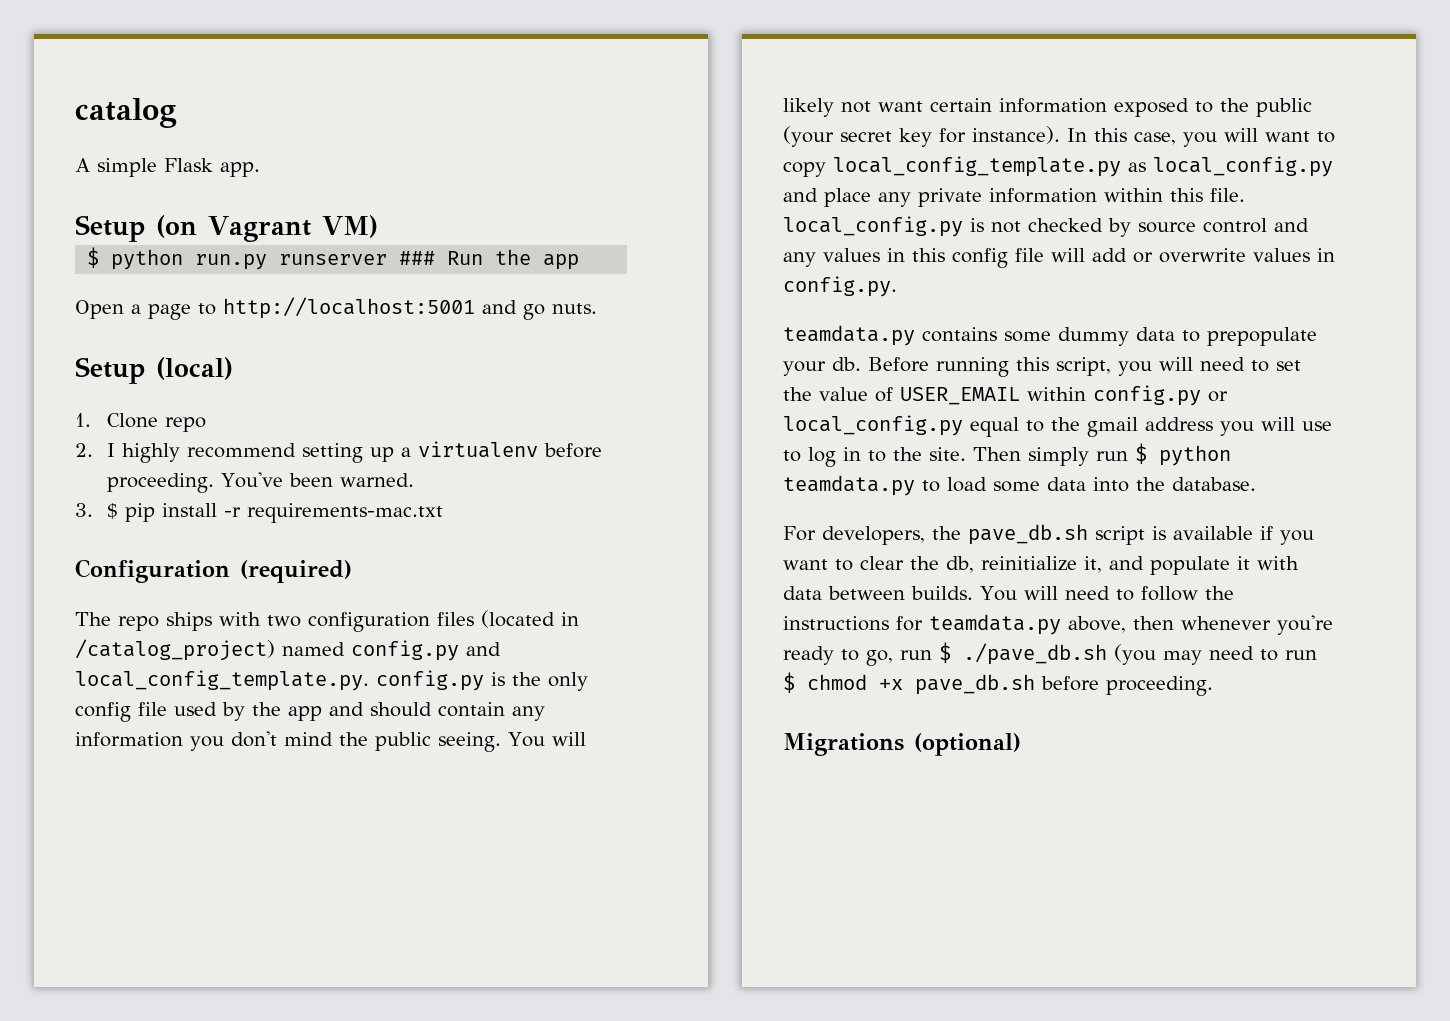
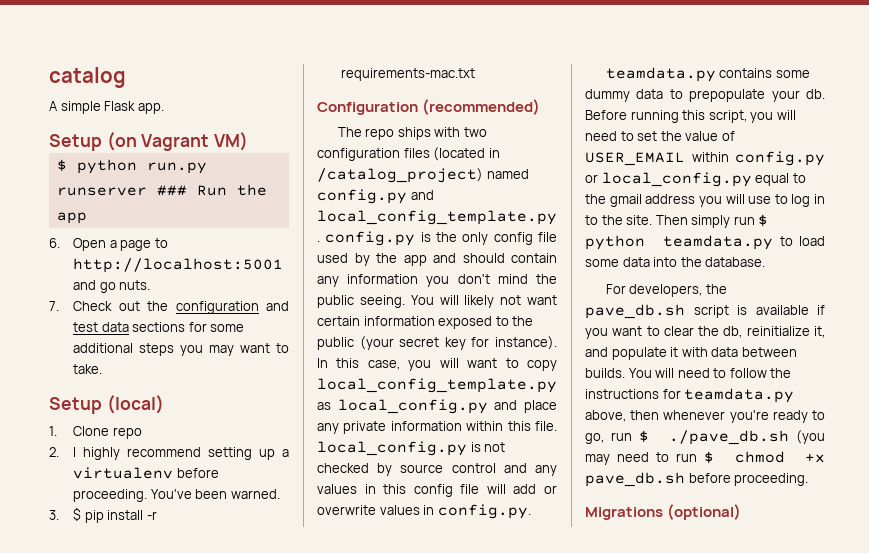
(580, 262) none -> [49,238,60,248] 6.
(597, 308) none -> [49,301,289,314] [73,322,245,332] [73,343,289,356] [73,364,103,374] // 7. Check out the configuration and test data sections for some additional steps you may want to take.
[240,560,352,583] (required) -> [422,99,541,115] (recommended)

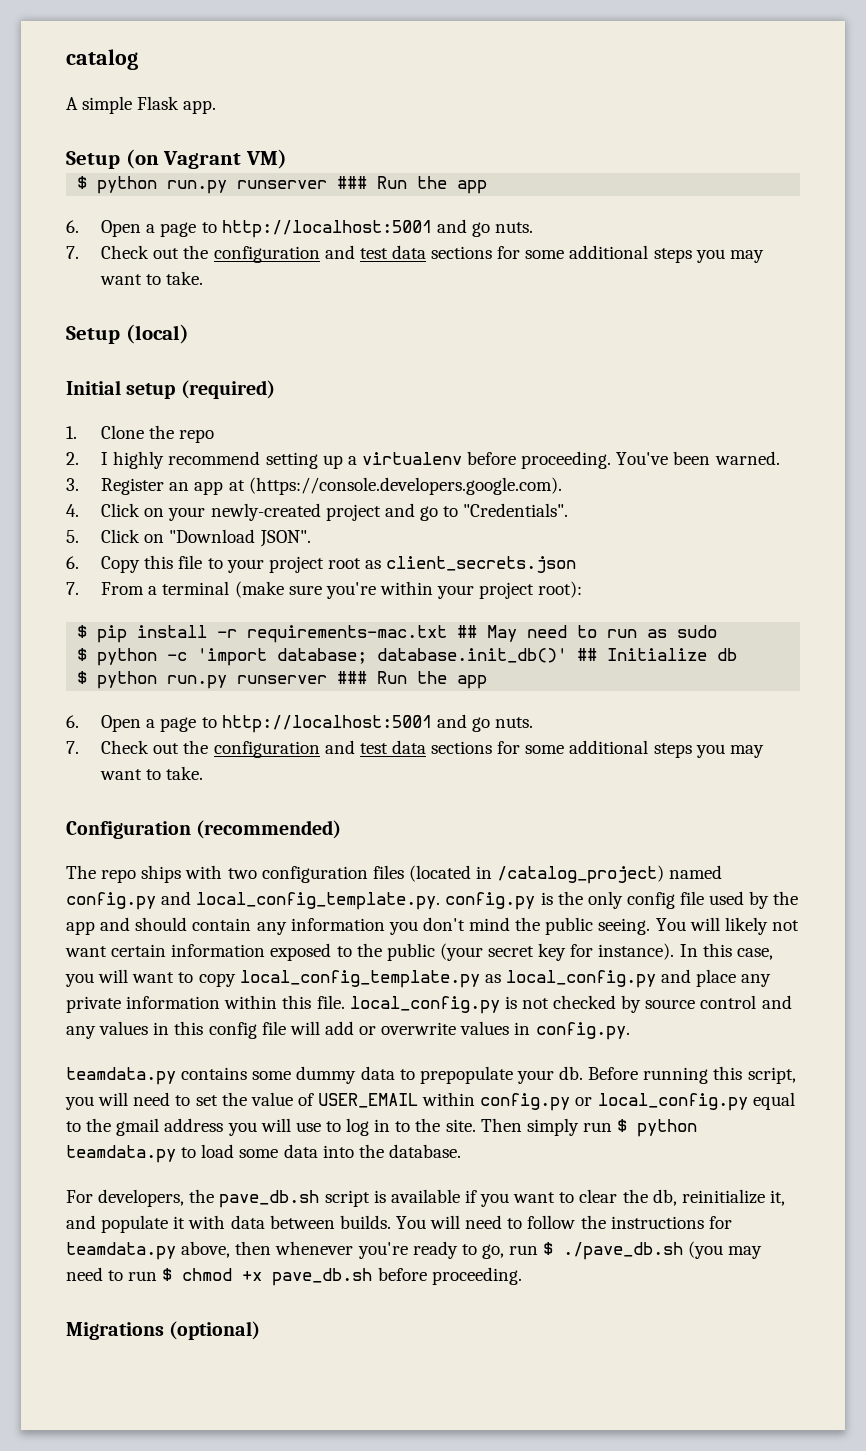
(164, 404) none -> [66,380,275,399] // Initial setup (required)
(110, 431) none -> [149,425,175,439] the
(59, 515) none -> [101,477,562,495] [66,503,569,521] [66,529,311,547] [66,555,577,573] [66,581,583,599] Register an app at (https://console.developers.google.com). // 4. Click on your newly-created project and go to "Credentials". // 5. Click on "Download JSON". // 6. Copy this file to your project root as client_secrets.json // 7. From a terminal (make sure you're within your project root): //
(476, 74) none -> [457,625,718,642] [77,648,738,666] [77,671,488,689] [66,714,534,733] [66,740,764,758] [100,766,204,780] ## May need to run as sudo // $ python -c 'import database; database.init_db()' ## Initialize db // $ python run.py runserver ### Run the app // 6. Open a page to http://localhost:5001 and go nuts. // 7. Check out the configuration and test data sections for some additional steps you may want to take.

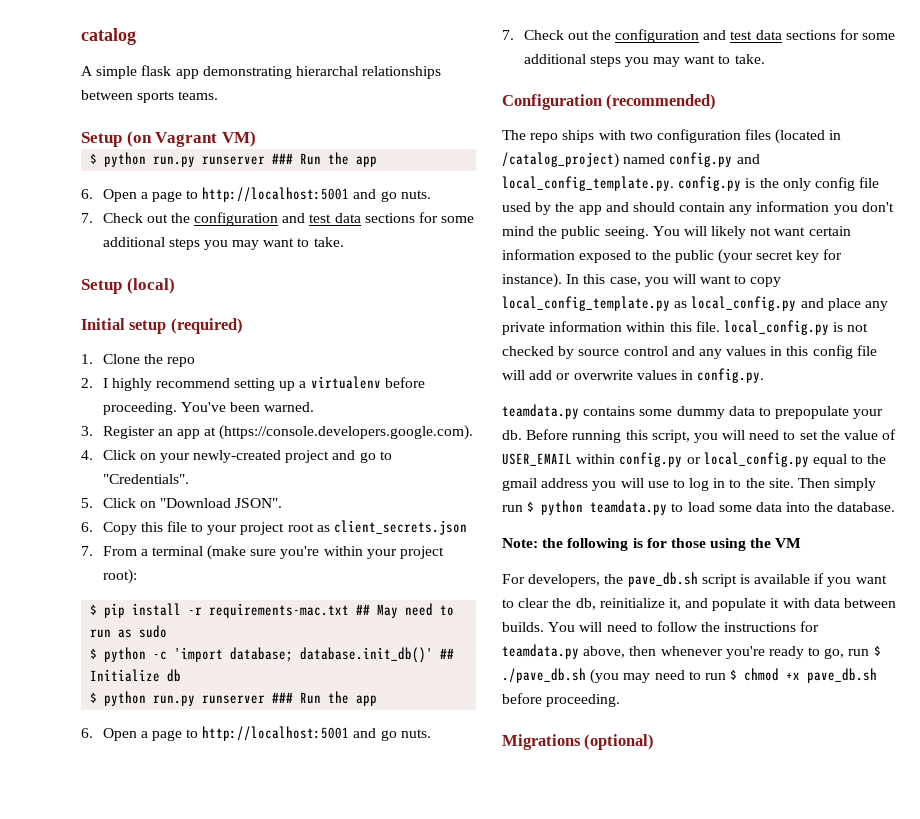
[137,96,217,114] Flask app. -> [141,65,442,79] [81,90,219,103] flask app demonstrating hierarchal relationships between sports teams.
(461, 1151) none -> [502,538,802,551] // Note: the following is for those using the VM

